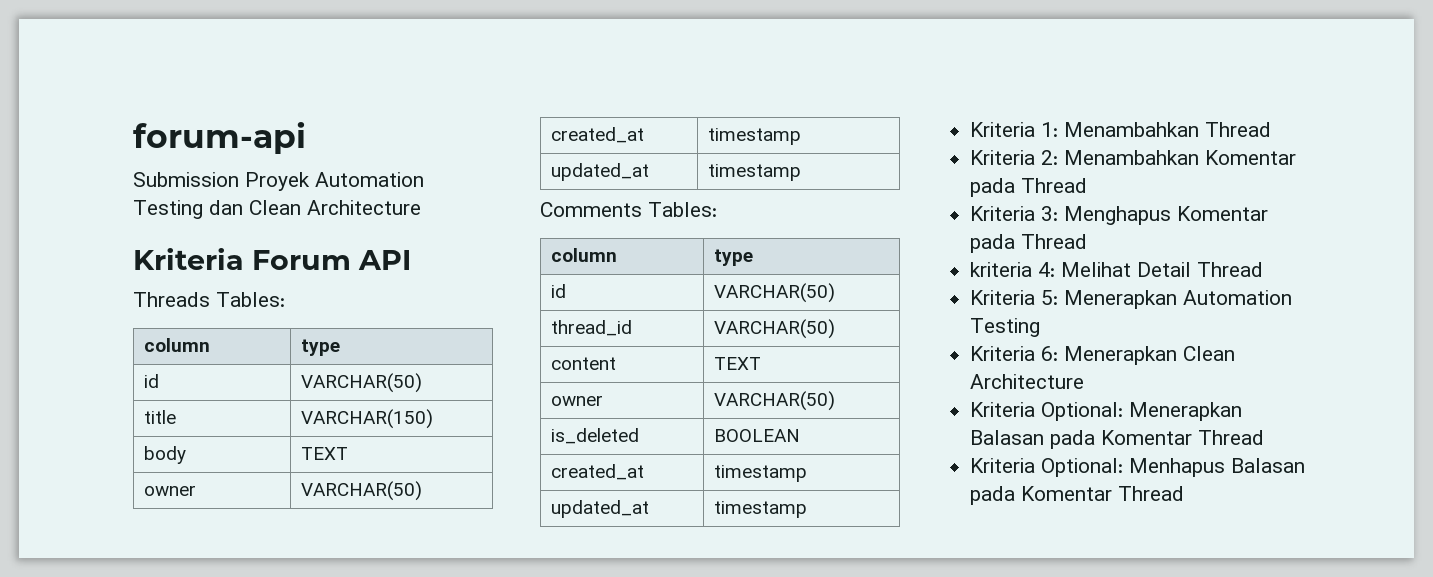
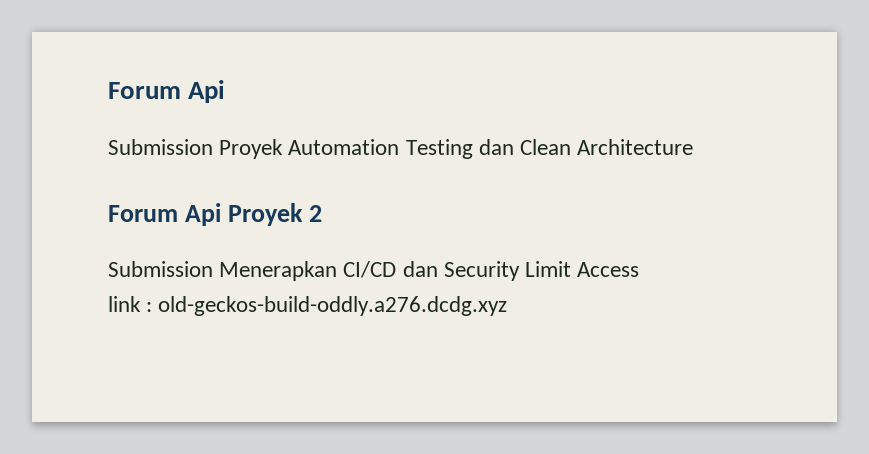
[133,122,306,154] forum-api -> [108,80,226,103] Forum Api
[133,248,411,270] [133,292,285,307] [143,338,210,352] [300,339,340,356] [143,374,159,388] [300,373,422,393] [143,410,176,424] [300,409,433,429] [143,446,186,464] [300,447,348,460] [143,486,196,496] [300,481,422,501] [550,127,644,143] [707,128,801,145] [550,163,649,181] [707,164,801,181] [540,202,717,217] [550,248,617,262] [713,249,753,266] [550,284,566,298] [713,283,835,303] [550,320,632,336] [713,319,835,339] [550,357,616,370] [713,357,761,370] [550,396,603,406] [713,391,835,411] [550,428,639,444] [713,429,800,442] [550,464,644,480] [713,465,807,482] [550,500,649,518] [713,501,807,518] [970,122,1272,137] [970,150,1297,165] [970,178,1088,197] [970,206,1269,225] [970,234,1088,253] [970,262,1264,277] [970,290,1293,309] [970,318,1041,337] [970,346,1236,365] [970,374,1085,389] [970,402,1243,421] [970,430,1265,449] [970,458,1306,477] [970,486,1185,505] Kriteria Forum API // Threads Tables: // column | type // id | VARCHAR(50) // title | VARCHAR(150) // body | TEXT // owner | VARCHAR(50) // created_at | timestamp // updated_at | timestamp // Comments Tables: // column | type // id | VARCHAR(50) // thread_id | VARCHAR(50) // content | TEXT // owner | VARCHAR(50) // is_deleted | BOOLEAN // created_at | timestamp // updated_at | timestamp // Kriteria 1: Menambahkan Thread // Kriteria 2: Menambahkan Komentar pada Thread // Kriteria 3: Menghapus Komentar pada Thread // kriteria 4: Melihat Detail Thread // Kriteria 5: Menerapkan Automation Testing // Kriteria 6: Menerapkan Clean Architecture // Kriteria Optional: Menerapkan Balasan pada Komentar Thread // Kriteria Optional: Menhapus Balasan pada Komentar Thread -> [108,203,322,226] [108,261,640,281] [108,296,508,316] Forum Api Proyek 2 // Submission Menerapkan CI/CD dan Security Limit Access // link : old-geckos-build-oddly.a276.dcdg.xyz

